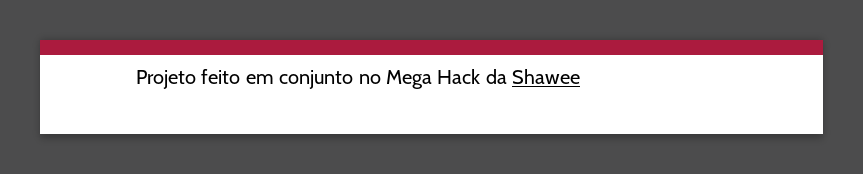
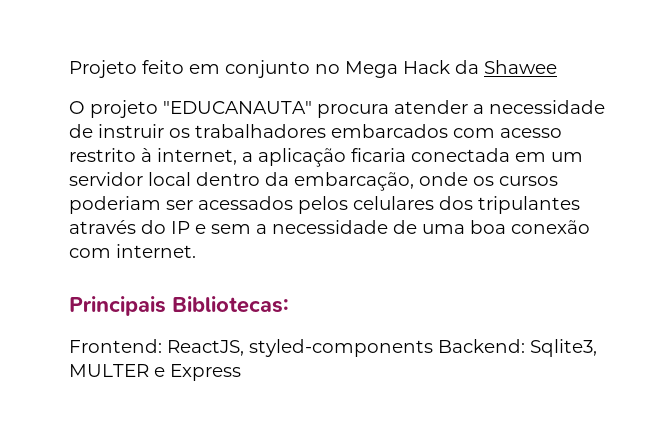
(581, 76) none -> [69,100,605,118] [69,124,562,138] [69,148,583,167] [69,172,558,191] [69,196,580,214] [69,220,590,234] [69,244,196,258] [69,296,289,316] [69,339,597,357] [69,364,241,381] // O projeto "EDUCANAUTA" procura atender a necessidade de instruir os trabalhadores embarcados com acesso restrito à internet, a aplicação ficaria conectada em um servidor local dentro da embarcação, onde os cursos poderiam ser acessados pelos celulares dos tripulantes através do IP e sem a necessidade de uma boa conexão com internet. // Principais Bibliotecas: // Frontend: ReactJS, styled-components Backend: Sqlite3, MULTER e Express

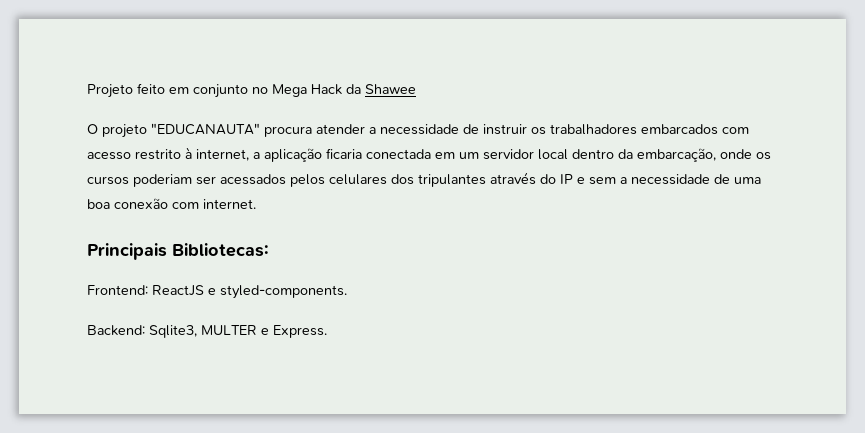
[167,339,433,357] ReactJS, styled-components -> [152,285,347,299] ReactJS e styled-components. //
[170,364,241,381] Express -> [273,325,327,338] Express.

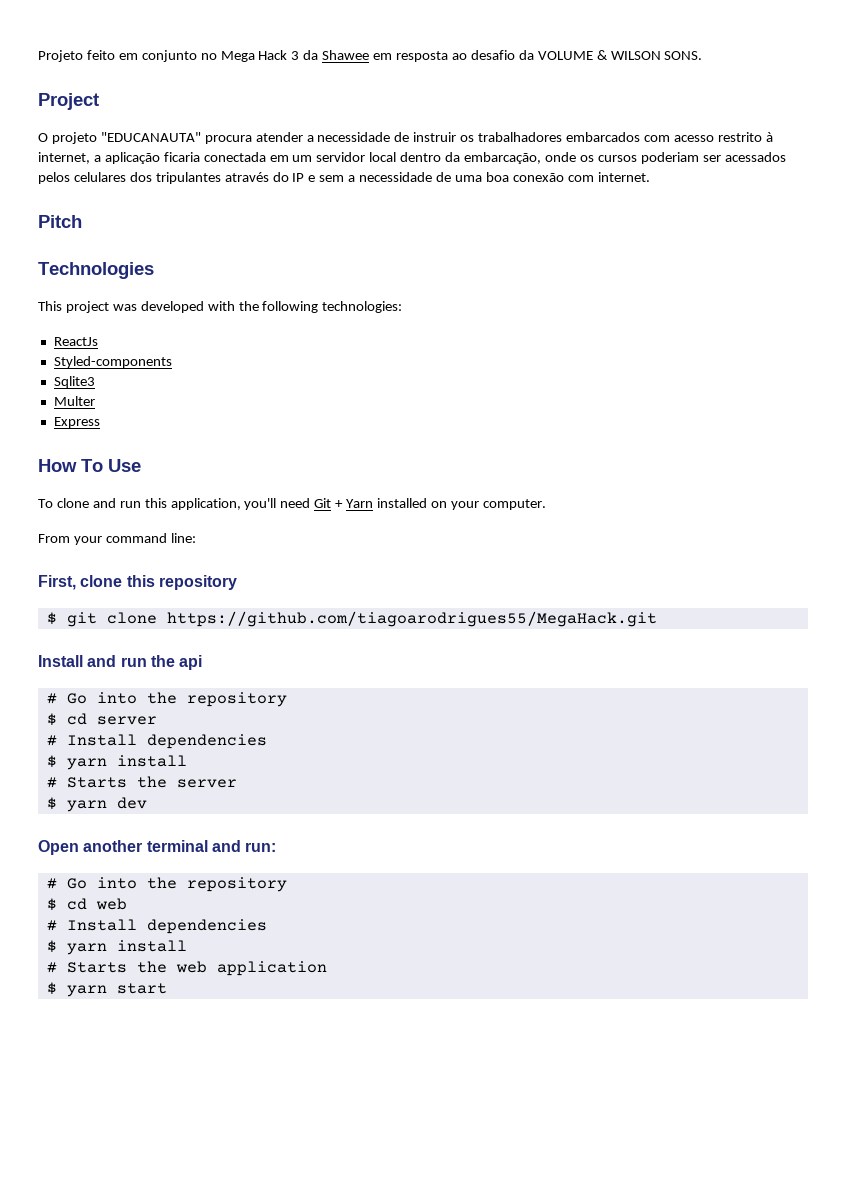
(342, 89) none -> [291,51,300,60] 3
(416, 89) none -> [373,50,703,62] [38,93,99,110] em resposta ao desafio da VOLUME & WILSON SONS. // Project
[87,243,269,260] [87,285,347,299] [87,325,327,338] Principais Bibliotecas: // Frontend: ReactJS e styled-components. // Backend: Sqlite3, MULTER e Express. -> [38,215,82,228] [38,262,154,279] [38,301,403,313] [53,337,98,346] [53,356,172,368] [53,376,95,388] [53,396,95,406] [53,417,100,428] [38,459,141,472] [38,498,546,510] [38,533,196,545] [38,575,237,590] [46,611,657,627] [38,655,203,670] [46,692,287,707] [46,713,157,726] [46,734,267,749] [46,755,187,770] [46,776,237,788] [46,797,147,812] [38,840,277,855] [46,877,287,892] [46,898,127,911] [46,919,267,934] [46,940,187,955] [46,961,327,976] [46,982,167,997] Pitch // Technologies // This project was developed with the following technologies: // ReactJs // Styled-components // Sqlite3 // Multer // Express // How To Use // To clone and run this application, you'll need Git + Yarn installed on your computer. // From your command line: // First, clone this repository // $ git clone https://github.com/tiagoarodrigues55/MegaHack.git // Install and run the api // # Go into the repository // $ cd server // # Install dependencies // $ yarn install // # Starts the server // $ yarn dev // Open another terminal and run: // # Go into the repository // $ cd web // # Install dependencies // $ yarn install // # Starts the web application // $ yarn start

